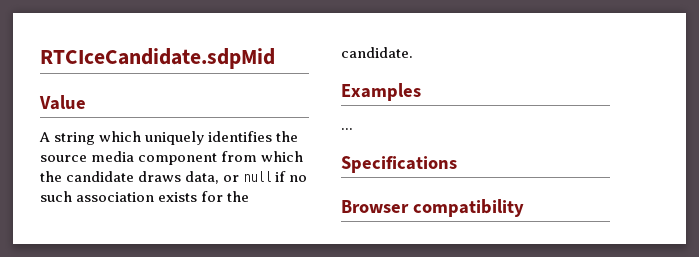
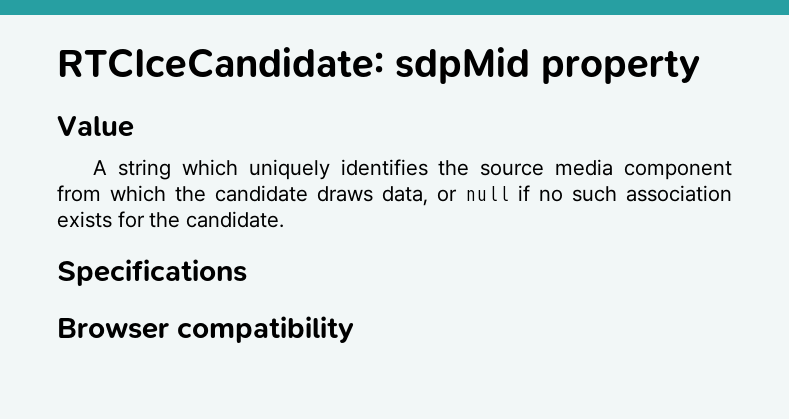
[40,48,275,69] RTCIceCandidate.sdpMid -> [57,47,700,84] RTCIceCandidate: sdpMid property
[341,83,421,101] [341,128,353,130] // Examples // ... -> (285, 219) none

